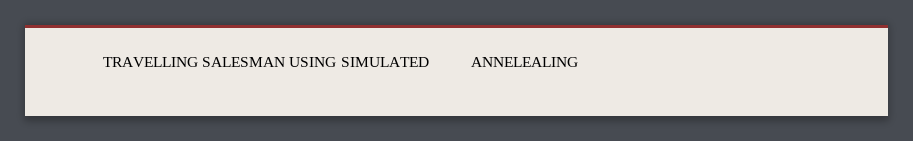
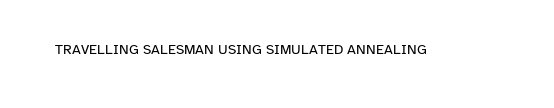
[471,57,578,67] ANNELEALING -> [347,45,427,54] ANNEALING

